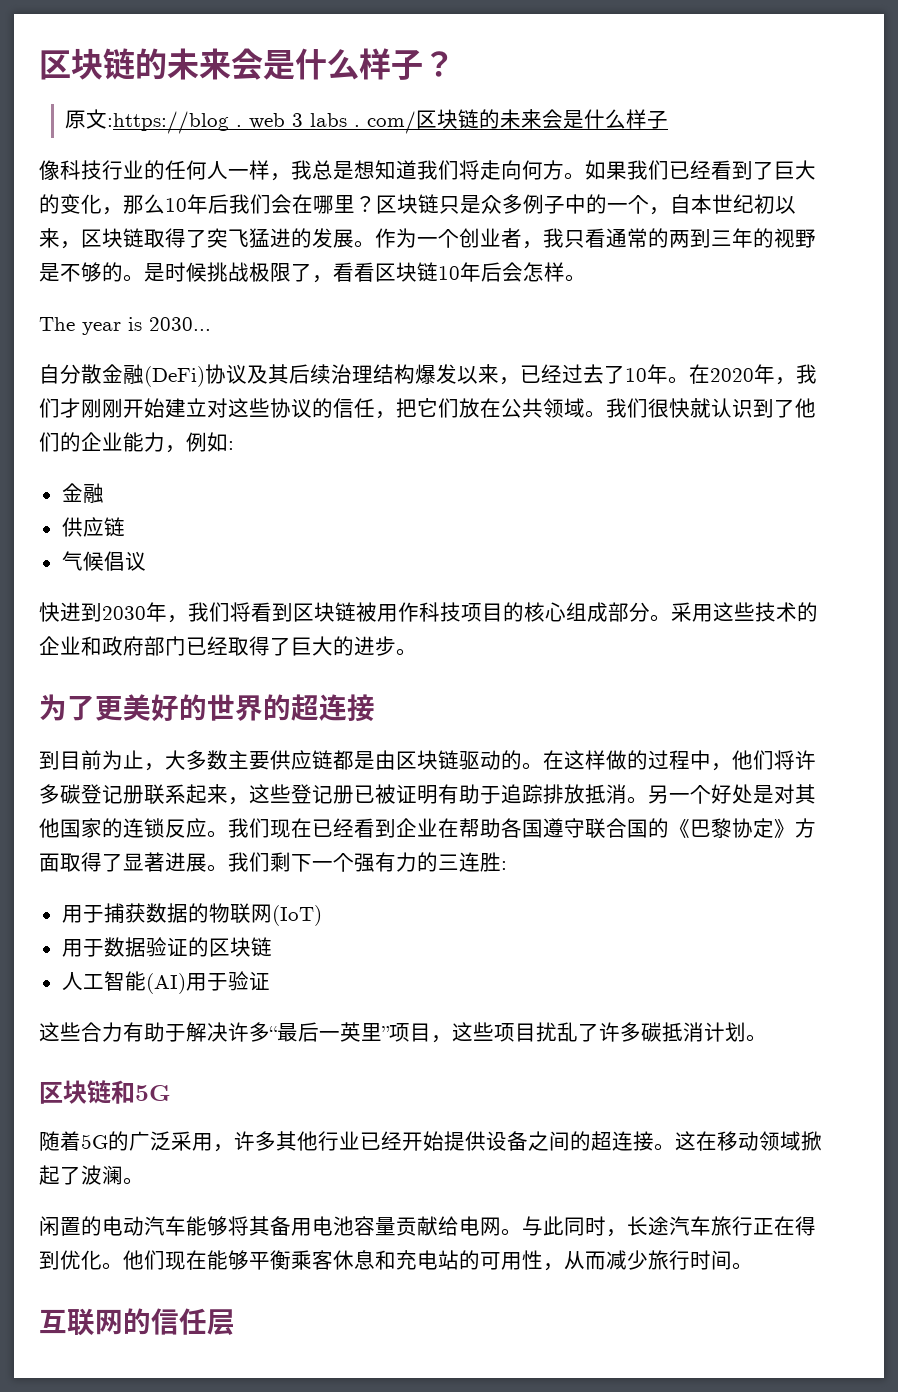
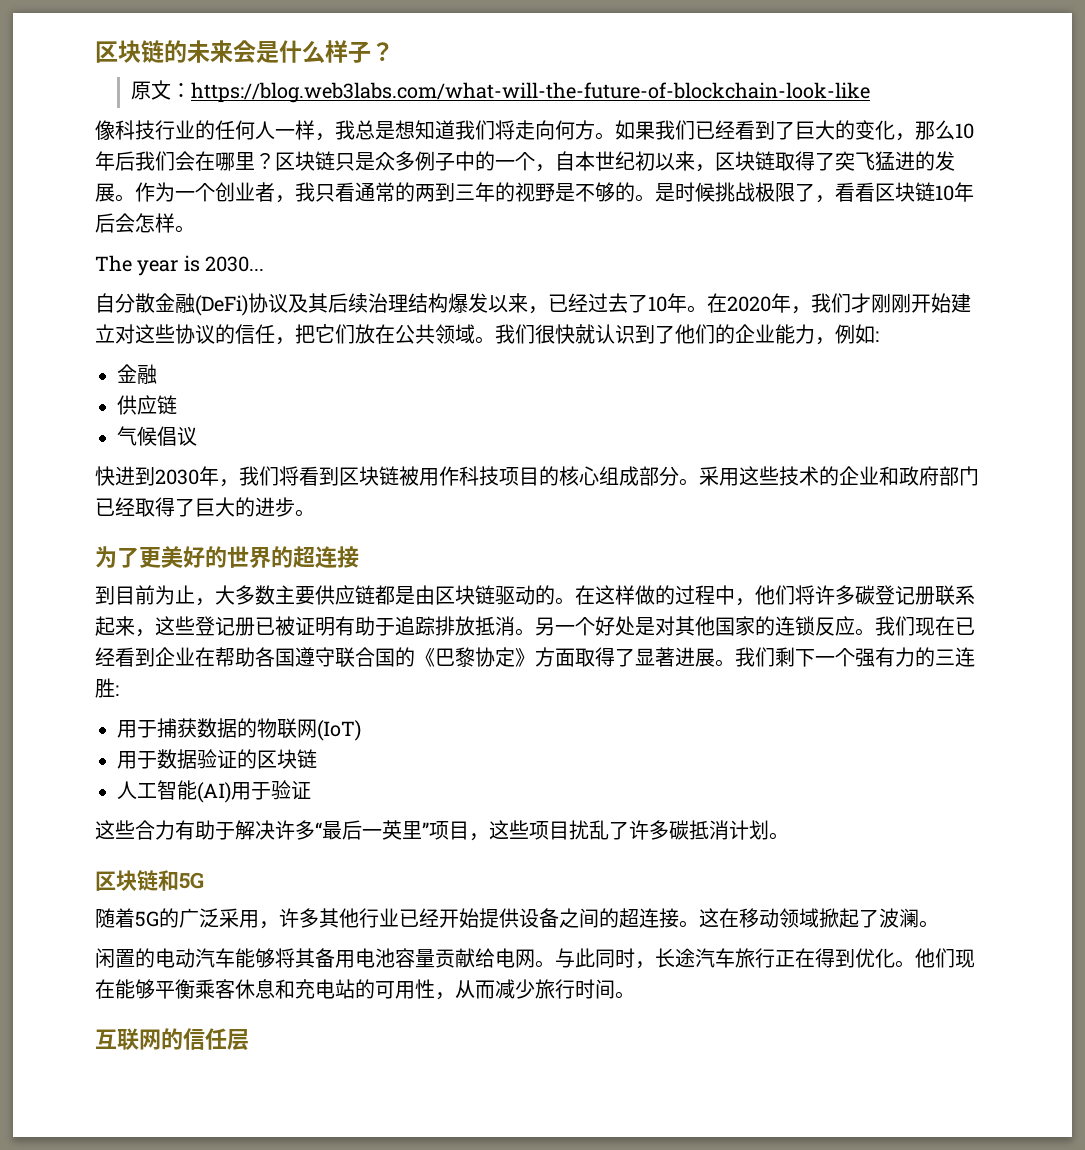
[106,109,668,134] :https://blog . web 3 labs . com/区块链的未来会是什么样子 -> [171,82,871,103] ：https://blog.web3labs.com/what-will-the-future-of-blockchain-look-like

